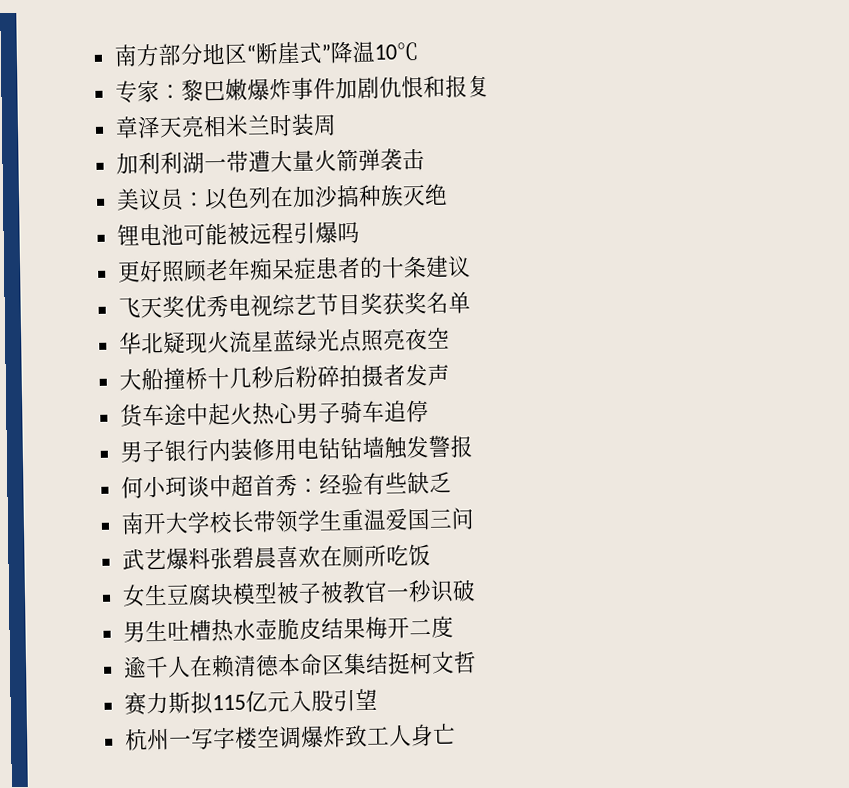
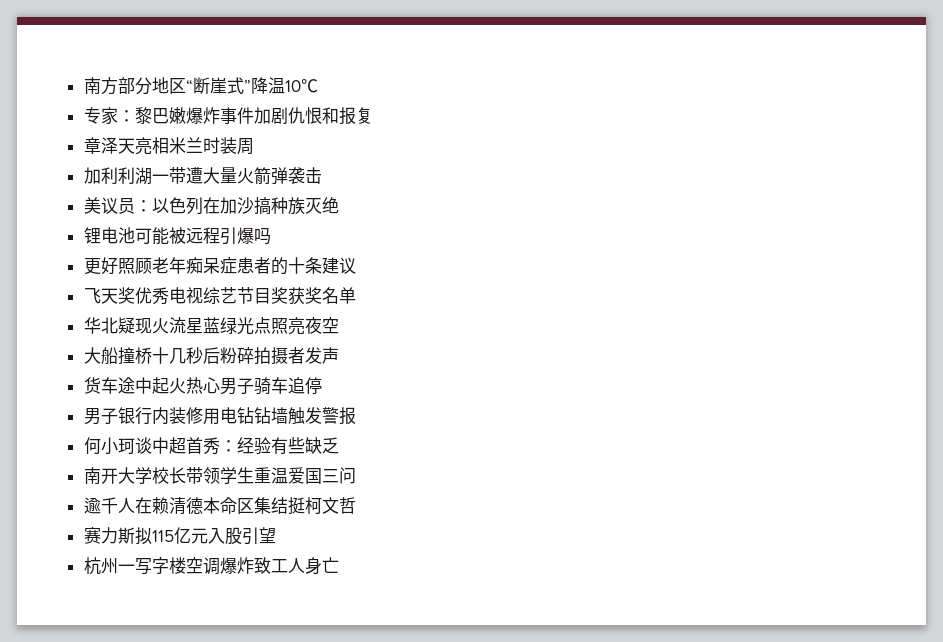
[121,543,431,571] [121,579,476,608] [122,615,454,643] // 武艺爆料张碧晨喜欢在厕所吃饭 // 女生豆腐块模型被子被教官一秒识破 // 男生吐槽热水壶脆皮结果梅开二度 -> (356, 475) none

